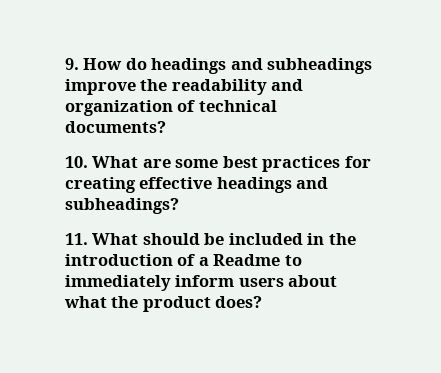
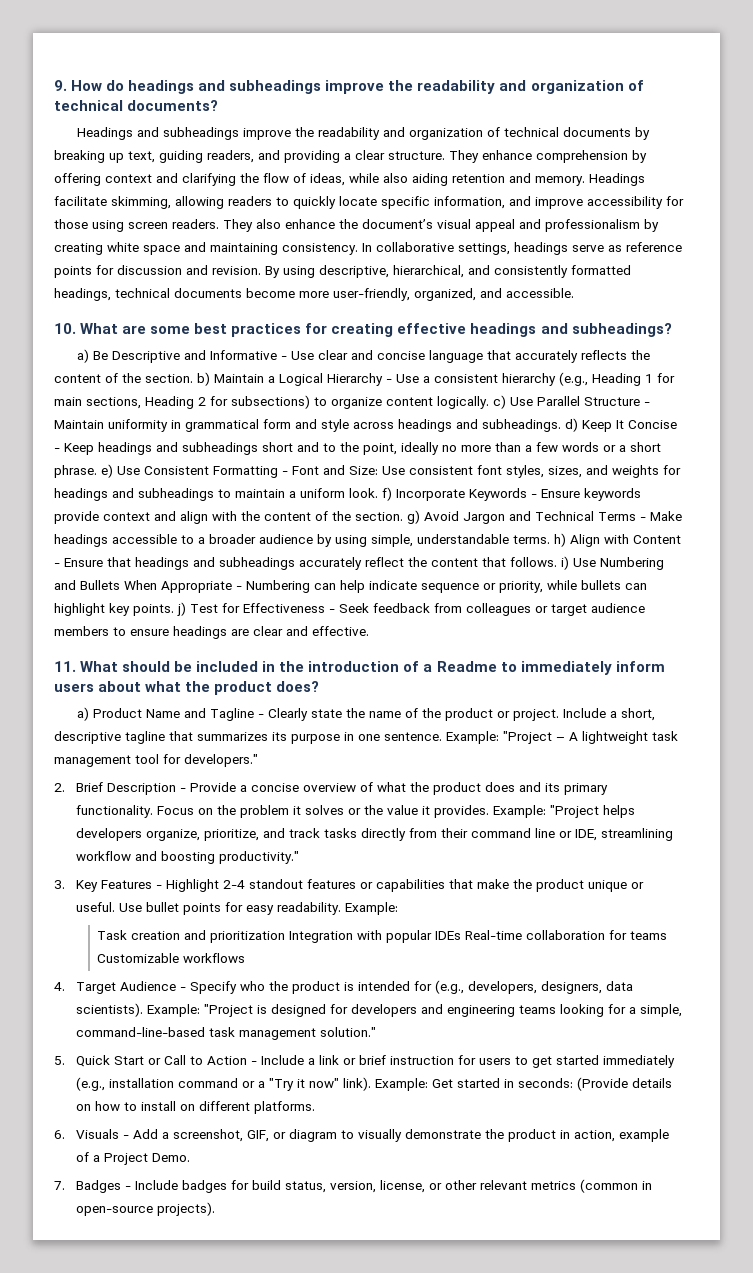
(166, 127) none -> [77,127,651,140] [54,150,647,163] [54,173,645,186] [54,196,684,209] [54,219,659,232] [54,242,682,255] [54,265,631,278] [54,288,574,301] // Headings and subheadings improve the readability and organization of technical documents by breaking up text, guiding readers, and providing a clear structure. They enhance comprehension by offering context and clarifying the flow of ideas, while also aiding retention and memory. Headings facilitate skimming, allowing readers to quickly locate specific information, and improve accessibility for those using screen readers. They also enhance the document’s visual appeal and professionalism by creating white space and maintaining consistency. In collaborative settings, headings serve as reference points for discussion and revision. By using descriptive, hierarchical, and consistently formatted headings, technical documents become more user-friendly, organized, and accessible.
(179, 206) none -> [77,349,651,363] [54,372,675,386] [54,395,650,409] [54,418,677,432] [54,442,661,455] [54,464,681,478] [54,487,641,501] [54,510,682,524] [54,533,681,547] [54,556,664,570] [54,580,647,593] [54,602,645,616] [54,626,369,639] // a) Be Descriptive and Informative - Use clear and concise language that accurately reflects the content of the section. b) Maintain a Logical Hierarchy - Use a consistent hierarchy (e.g., Heading 1 for main sections, Heading 2 for subsections) to organize content logically. c) Use Parallel Structure - Maintain uniformity in grammatical form and style across headings and subheadings. d) Keep It Concise - Keep headings and subheadings short and to the point, ideally no more than a few words or a short phrase. e) Use Consistent Formatting - Font and Size: Use consistent font styles, sizes, and weights for headings and subheadings to maintain a uniform look. f) Incorporate Keywords - Ensure keywords provide context and align with the content of the section. g) Avoid Jargon and Technical Terms - Make headings accessible to a broader audience by using simple, understandable terms. h) Align with Content - Ensure that headings and subheadings accurately reflect the content that follows. i) Use Numbering and Bullets When Appropriate - Numbering can help indicate sequence or priority, while bullets can highlight key points. j) Test for Effectiveness - Seek feedback from colleagues or target audience members to ensure headings are clear and effective.
(263, 302) none -> [77,707,656,721] [54,731,678,744] [54,754,258,767] [54,782,608,795] [75,805,635,818] [75,828,673,841] [75,851,299,864] [54,879,644,892] [75,902,398,915] [97,930,668,943] [97,953,246,963] [54,980,633,994] [75,1003,682,1017] [75,1027,376,1040] [54,1055,675,1068] [75,1077,672,1091] [75,1101,315,1114] [54,1129,669,1142] [75,1152,190,1165] [54,1179,652,1193] [75,1202,215,1216] // a) Product Name and Tagline - Clearly state the name of the product or project. Include a short, descriptive tagline that summarizes its purpose in one sentence. Example: "Project – A lightweight task management tool for developers." // 2. Brief Description - Provide a concise overview of what the product does and its primary functionality. Focus on the problem it solves or the value it provides. Example: "Project helps developers organize, prioritize, and track tasks directly from their command line or IDE, streamlining workflow and boosting productivity." // 3. Key Features - Highlight 2-4 standout features or capabilities that make the product unique or useful. Use bullet points for easy readability. Example: // Task creation and prioritization Integration with popular IDEs Real-time collaboration for teams Customizable workflows // 4. Target Audience - Specify who the product is intended for (e.g., developers, designers, data scientists). Example: "Project is designed for developers and engineering teams looking for a simple, command-line-based task management solution." // 5. Quick Start or Call to Action - Include a link or brief instruction for users to get started immediately (e.g., installation command or a "Try it now" link). Example: Get started in seconds: (Provide details on how to install on different platforms. // 6. Visuals - Add a screenshot, GIF, or diagram to visually demonstrate the product in action, example of a Project Demo. // 7. Badges - Include badges for build status, version, license, or other relevant metrics (common in open-source projects).

